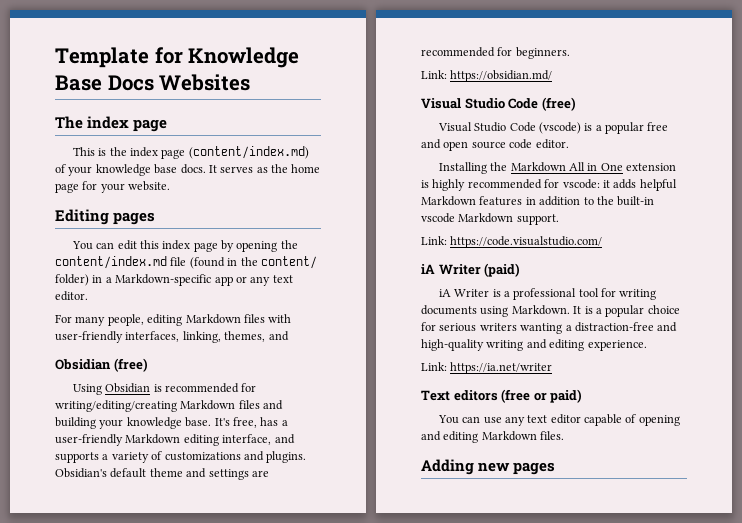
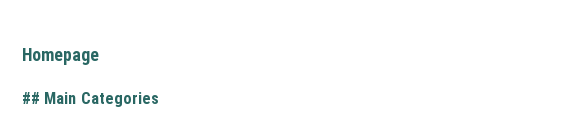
[55,47,300,68] [55,74,251,91] [55,116,168,132] [72,146,309,159] [55,164,321,176] [55,181,171,193] [55,209,156,225] [71,240,298,252] [55,256,317,269] [55,274,293,286] [55,291,88,301] [55,314,292,326] [55,331,289,343] [55,358,148,372] [72,383,257,395] [55,400,284,412] [55,417,288,429] [55,434,295,446] [55,451,307,463] [55,468,269,480] [421,47,570,59] [421,70,553,82] [421,97,576,111] [437,122,669,134] [421,139,569,151] [438,162,677,174] [421,179,677,191] [421,196,655,206] [421,213,559,225] [421,236,603,248] [421,263,521,277] [438,288,657,300] [421,305,680,317] [421,322,678,334] [421,339,647,351] [421,362,553,374] [421,389,583,403] [437,414,680,426] [421,431,565,443] [421,459,556,475] Template for Knowledge Base Docs Websites // The index page // This is the index page (content/index.md) of your knowledge base docs. It serves as the home page for your website. // Editing pages // You can edit this index page by opening the content/index.md file (found in the content/ folder) in a Markdown-specific app or any text editor. // For many people, editing Markdown files with user-friendly interfaces, linking, themes, and // Obsidian (free) // Using Obsidian is recommended for writing/editing/creating Markdown files and building your knowledge base. It's free, has a user-friendly Markdown editing interface, and supports a variety of customizations and plugins. Obsidian's default theme and settings are recommended for beginners. // Link: https://obsidian.md/ // Visual Studio Code (free) // Visual Studio Code (vscode) is a popular free and open source code editor. // Installing the Markdown All in One extension is highly recommended for vscode: it adds helpful Markdown features in addition to the built-in vscode Markdown support. // Link: https://code.visualstudio.com/ // iA Writer (paid) // iA Writer is a professional tool for writing documents using Markdown. It is a popular choice for serious writers wanting a distraction-free and high-quality writing and editing experience. // Link: https://ia.net/writer // Text editors (free or paid) // You can use any text editor capable of opening and editing Markdown files. // Adding new pages -> [22,48,99,65] [22,92,159,107] Homepage // ## Main Categories

